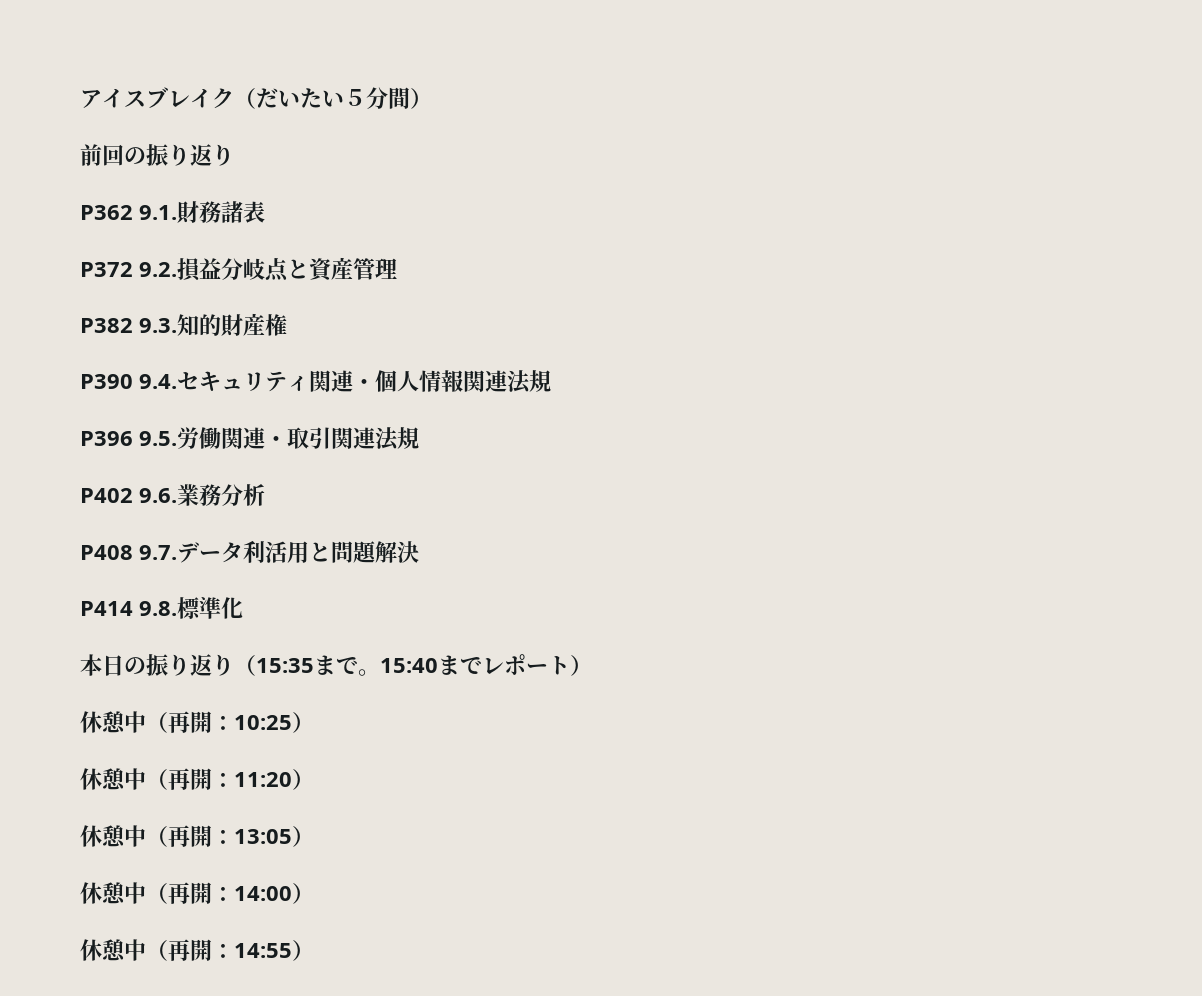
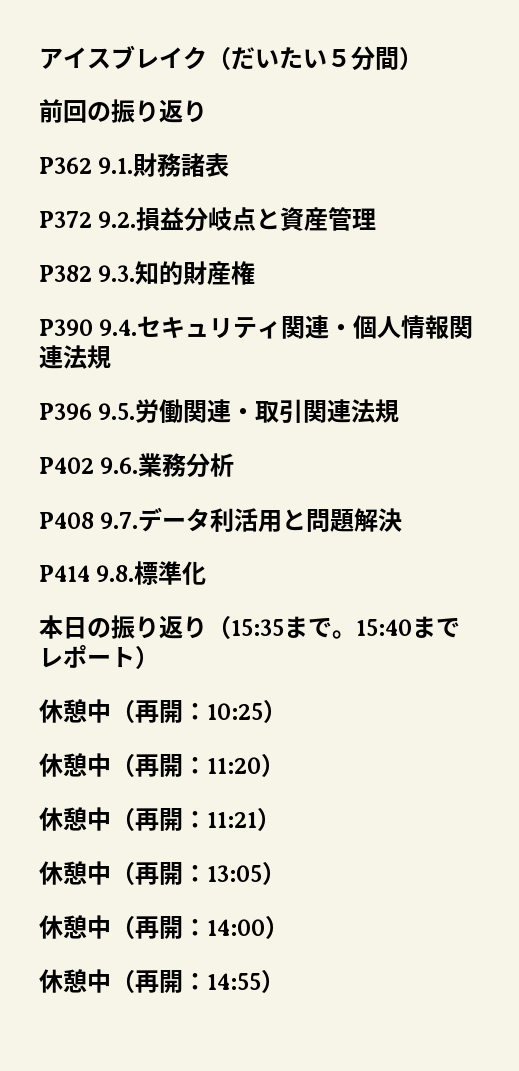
(314, 779) none -> [39,807,281,831] // 休憩中（再開：11:21）

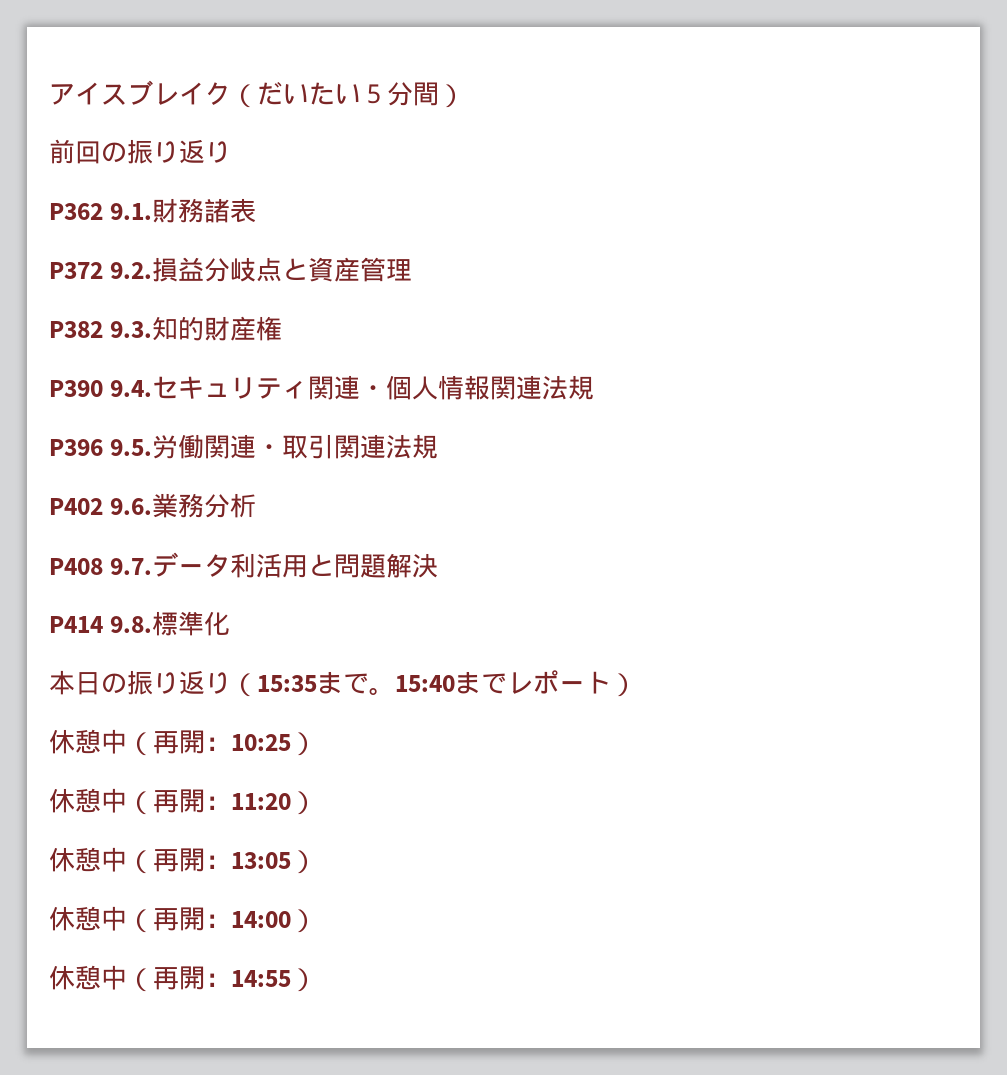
[39,807,281,831] // 休憩中（再開：11:21） -> (317, 803) none

